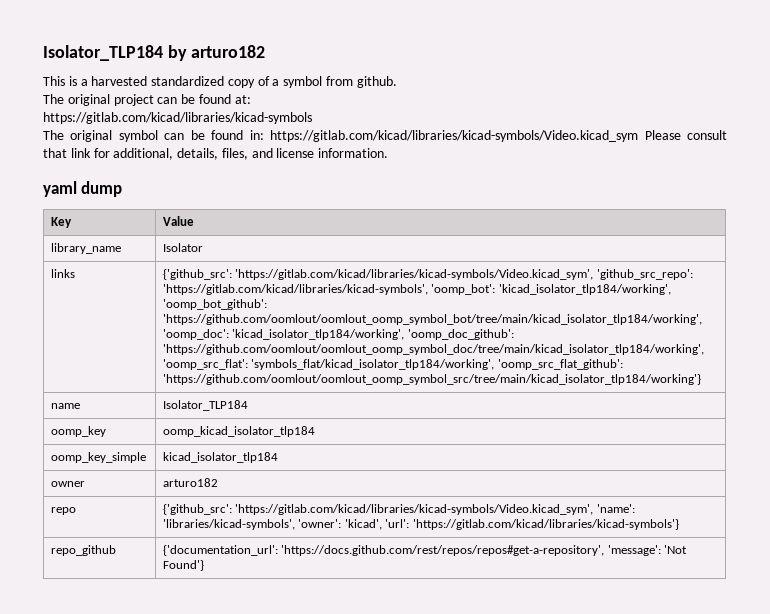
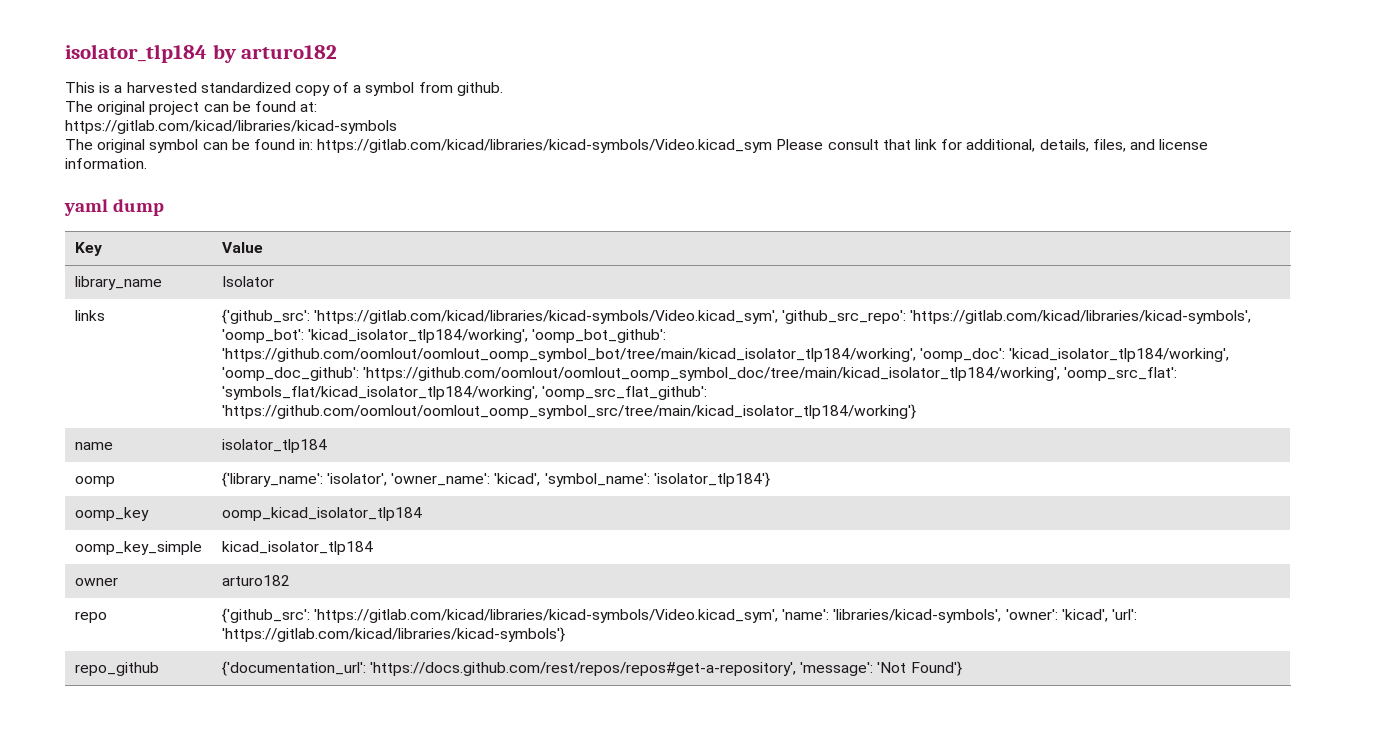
[43,45,163,61] Isolator_TLP184 -> [65,44,207,63] isolator_tlp184
[163,400,249,411] Isolator_TLP184 -> [221,439,327,453] [74,476,115,487] [221,472,770,487] isolator_tlp184 // oomp | {'library_name': 'isolator', 'owner_name': 'kicad', 'symbol_name': 'isolator_tlp184'}

